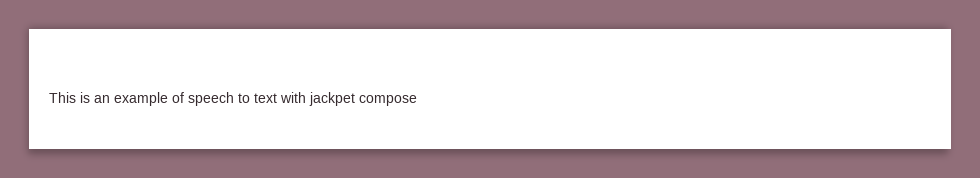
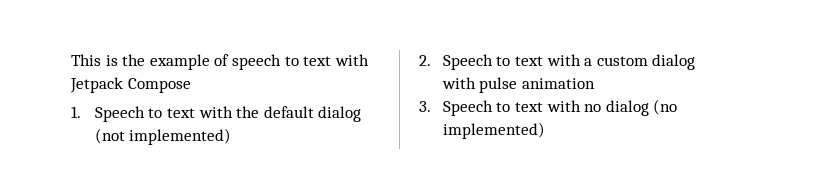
[94,95,110,103] an -> [122,54,146,66] the
[309,92,417,106] jackpet compose -> [70,77,191,93] [71,106,362,122] [94,128,232,145] [419,54,696,70] [441,77,595,93] [419,99,678,116] [442,122,545,139] Jetpack Compose // 1. Speech to text with the default dialog (not implemented) // 2. Speech to text with a custom dialog with pulse animation // 3. Speech to text with no dialog (no implemented)

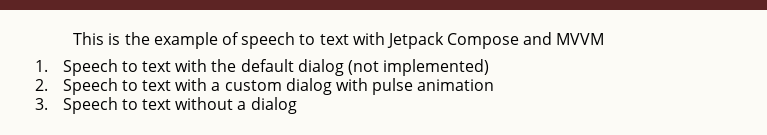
(191, 85) none -> [523,32,605,45] and MVVM
[546,99,678,116] [442,122,545,139] with no dialog (no implemented) -> [175,97,297,114] without a dialog

